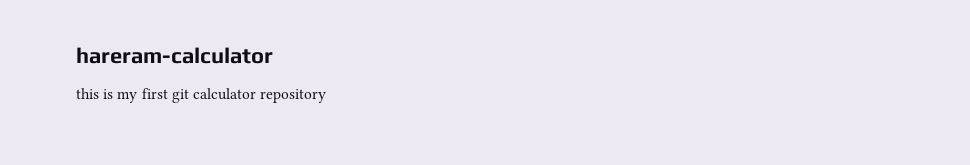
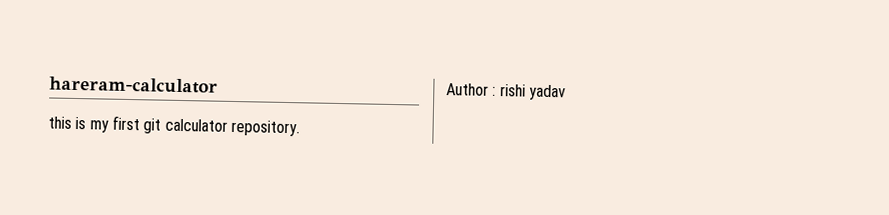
[260,89,327,103] repository -> [230,119,300,137] [446,83,566,101] repository. // Author : rishi yadav

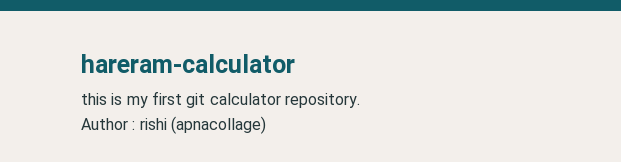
[528,84,566,101] yadav -> [170,116,266,134] (apnacollage)

